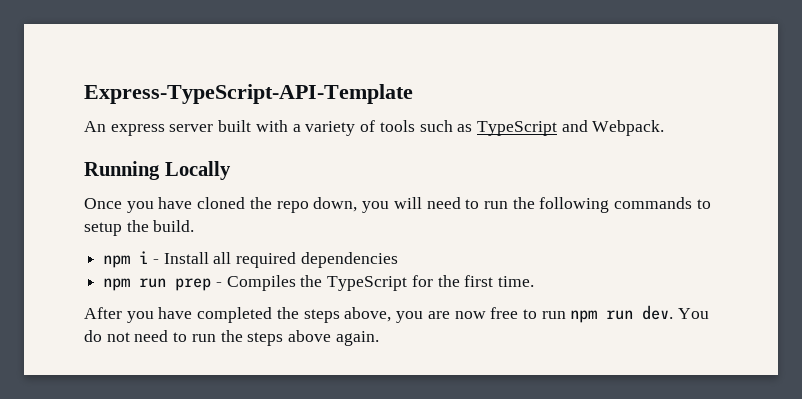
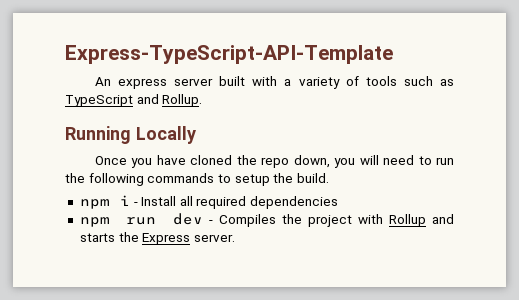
[592,120,665,136] Webpack. -> [162,94,203,107] Rollup.
[175,278,212,291] prep -> [172,213,203,225] dev
[327,275,535,291] [84,305,710,323] [84,330,379,346] TypeScript for the first time. // After you have completed the steps above, you are now free to run npm run dev. You do not need to run the steps above again. -> [307,214,454,227] [79,232,235,245] project with Rollup and starts the Express server.

